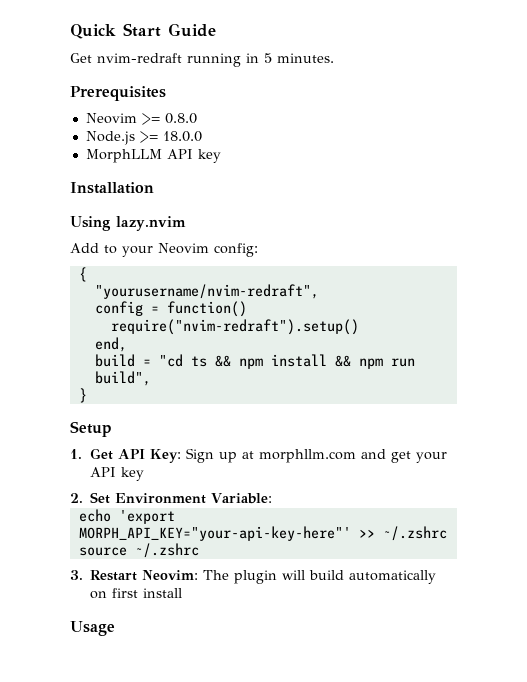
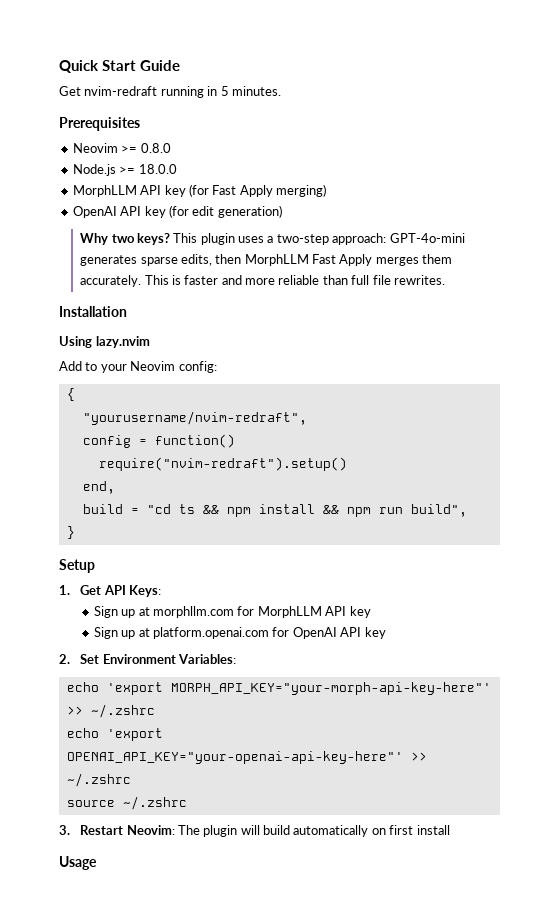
(221, 156) none -> [188,184,326,197] [72,205,282,218] [80,233,465,245] [80,254,453,266] [80,275,445,287] (for Fast Apply merging) // OpenAI API key (for edit generation) // Why two keys? This plugin uses a two-step approach: GPT-4o-mini generates sparse edits, then MorphLLM Fast Apply merges them accurately. This is faster and more reliable than full file rewrites.
[149,449,181,463] Key: -> [128,585,161,597] Keys: //
[360,449,447,463] and get your -> [237,606,371,618] [93,627,337,639] for MorphLLM API key // Sign up at platform.openai.com for OpenAI
[211,493,273,504] [78,509,175,524] [78,526,351,541] Variable: // echo 'export MORPH_API_KEY="your-api-key-here"' -> [177,654,236,664] [66,682,491,695] [66,704,155,718] [66,728,163,741] [66,751,403,764] Variables: // echo 'export MORPH_API_KEY="your-morph-api-key-here"' >> ~/.zshrc // echo 'export OPENAI_API_KEY="your-openai-api-key-here"'

